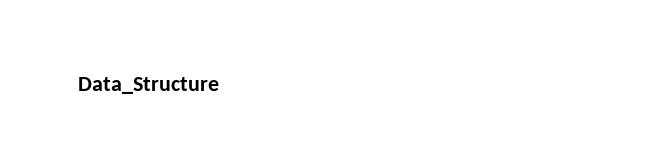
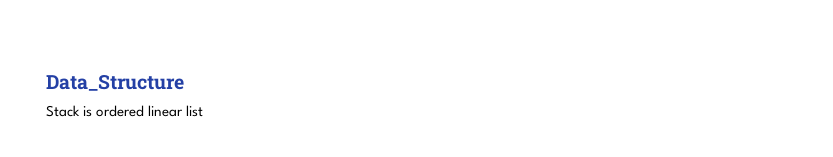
(219, 85) none -> [46,105,204,117] // Stack is ordered linear list

